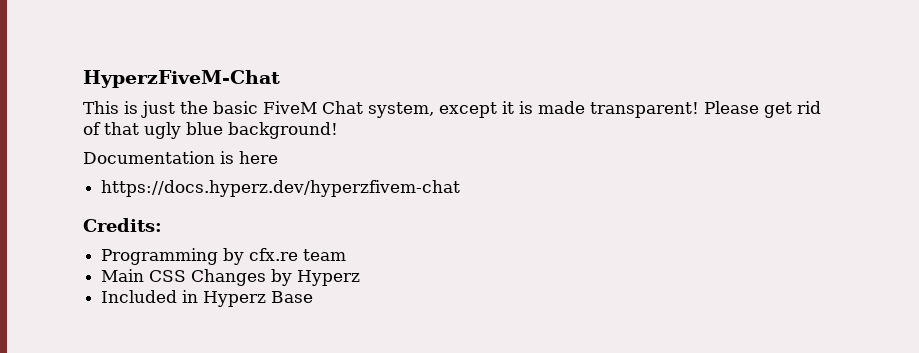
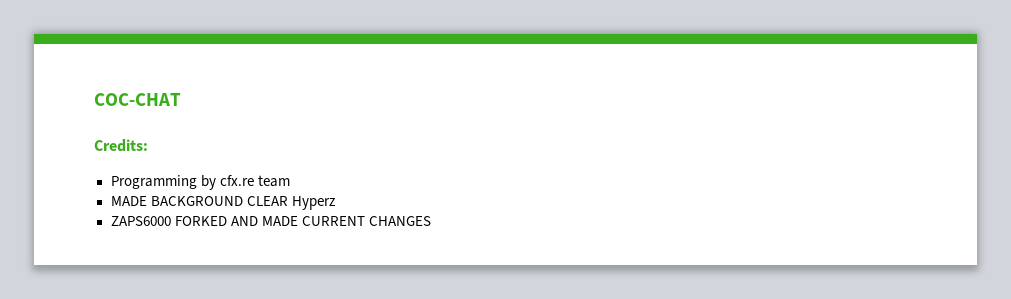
[83,70,280,88] [83,101,821,118] [83,122,338,139] [83,151,278,164] [101,180,461,197] HyperzFiveM-Chat // This is just the basic FiveM Chat system, except it is made transparent! Please get rid of that ugly blue background! // Documentation is here // https://docs.hyperz.dev/hyperzfivem-chat -> [94,93,181,106] COC-CHAT
[101,269,361,286] [101,290,314,307] Main CSS Changes by Hyperz // Included in Hyperz Base -> [110,196,335,210] [110,216,431,226] MADE BACKGROUND CLEAR Hyperz // ZAPS6000 FORKED AND MADE CURRENT CHANGES

